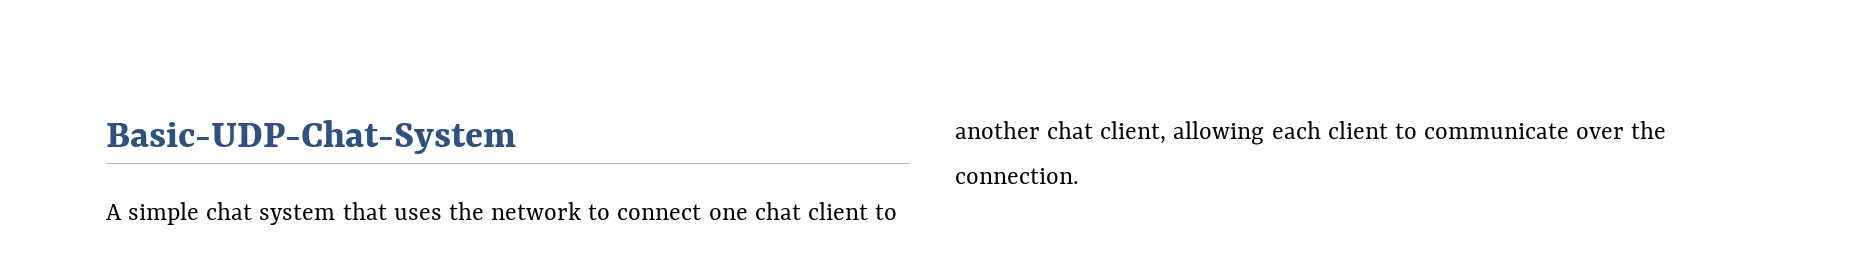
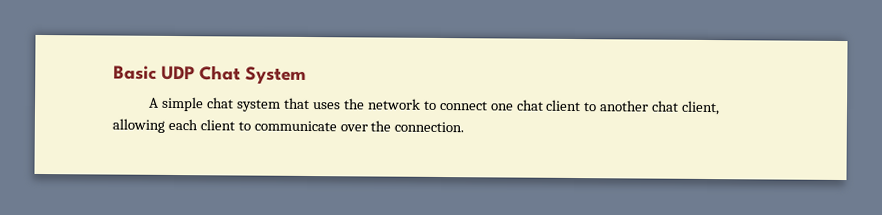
[106,120,516,154] Basic-UDP-Chat-System -> [113,65,307,84] Basic UDP Chat System

